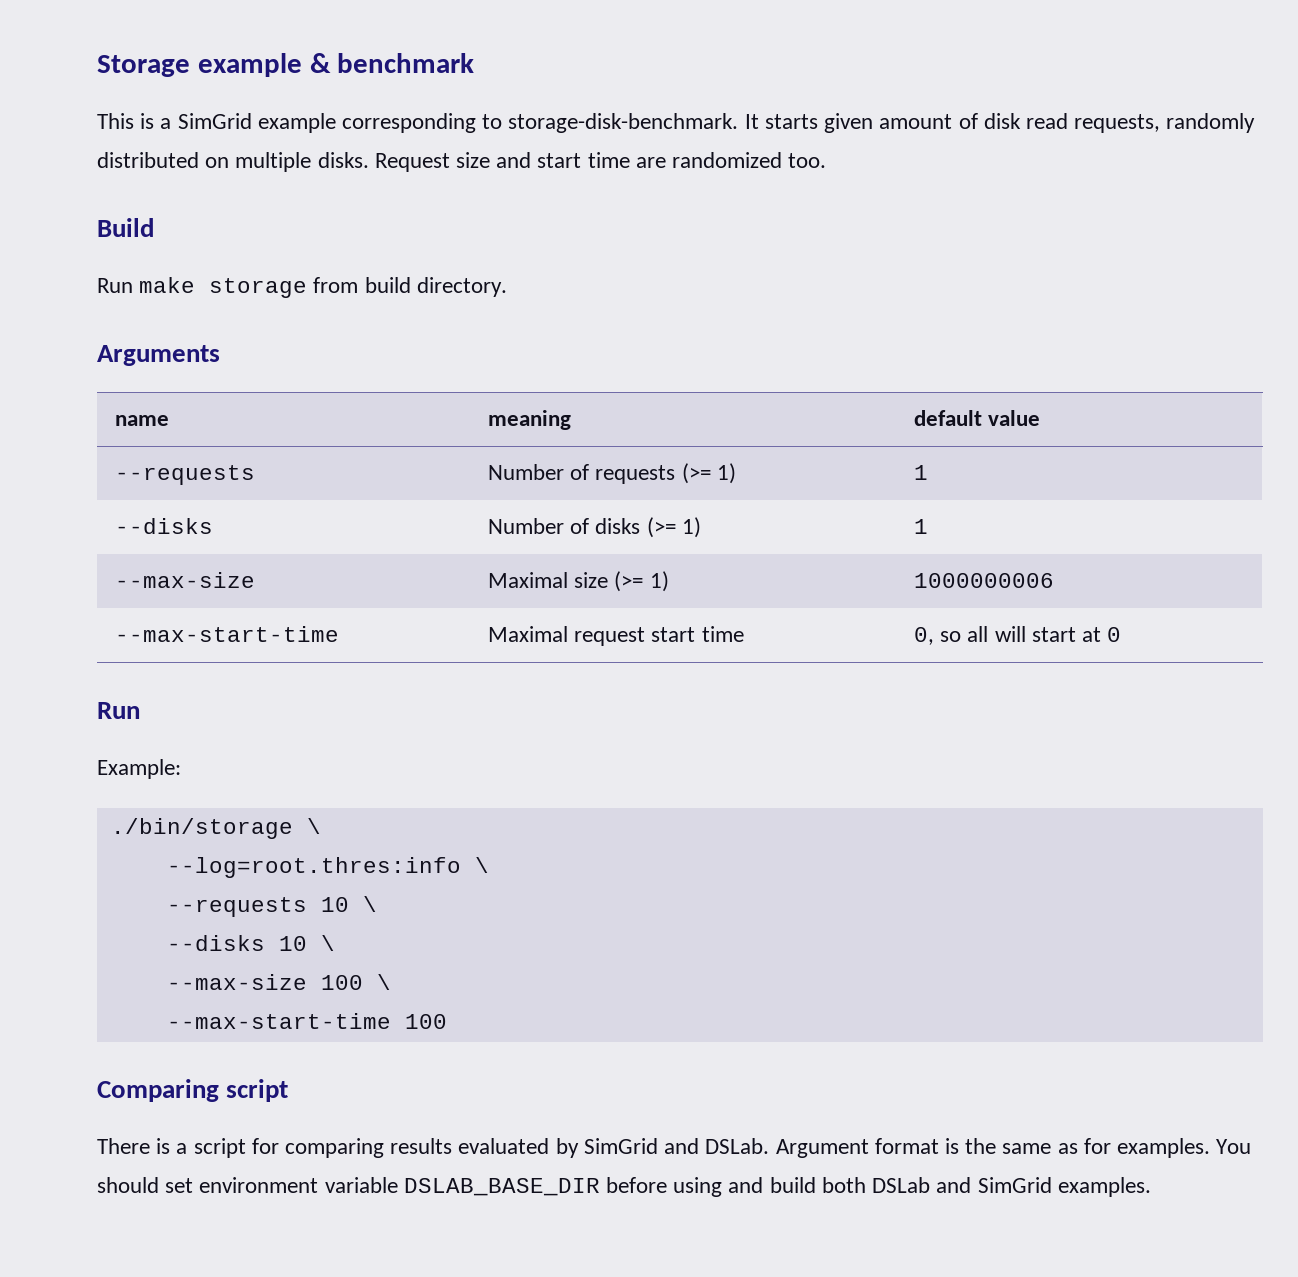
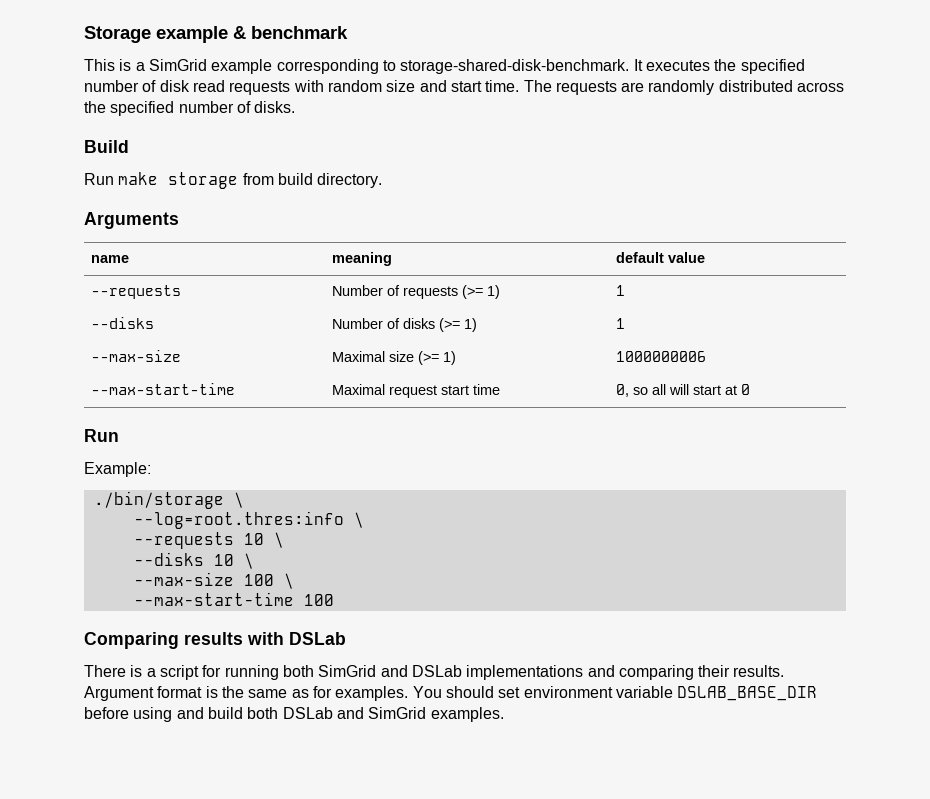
[508,113,1256,133] [97,152,827,172] storage-disk-benchmark. It starts given amount of disk read requests, randomly distributed on multiple disks. Request size and start time are randomized too. -> [400,59,805,74] [84,80,845,95] [84,101,296,116] storage-shared-disk-benchmark. It executes the specified number of disk read requests with random size and start time. The requests are randomly distributed across the specified number of disks.
[226,1079,289,1102] script -> [184,632,346,645] results with DSLab
[285,1138,770,1158] comparing results evaluated by SimGrid and DSLab. -> [224,665,785,680] running both SimGrid and DSLab implementations and comparing their results.

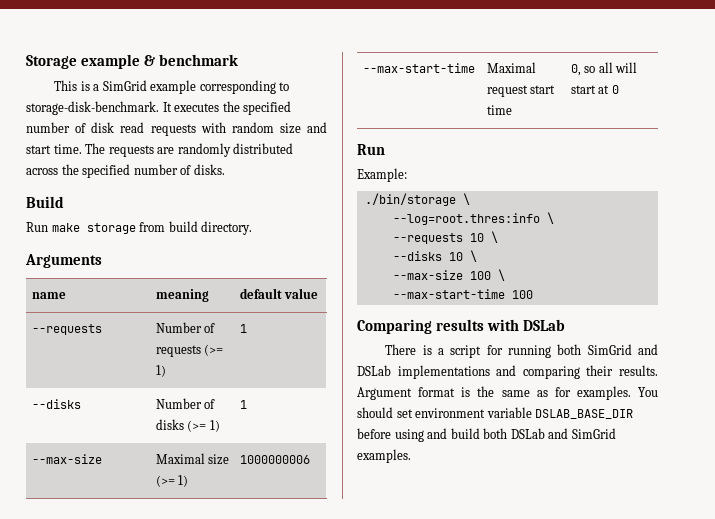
[400,59,630,74] storage-shared-disk-benchmark. -> [26,101,159,115] storage-disk-benchmark.

